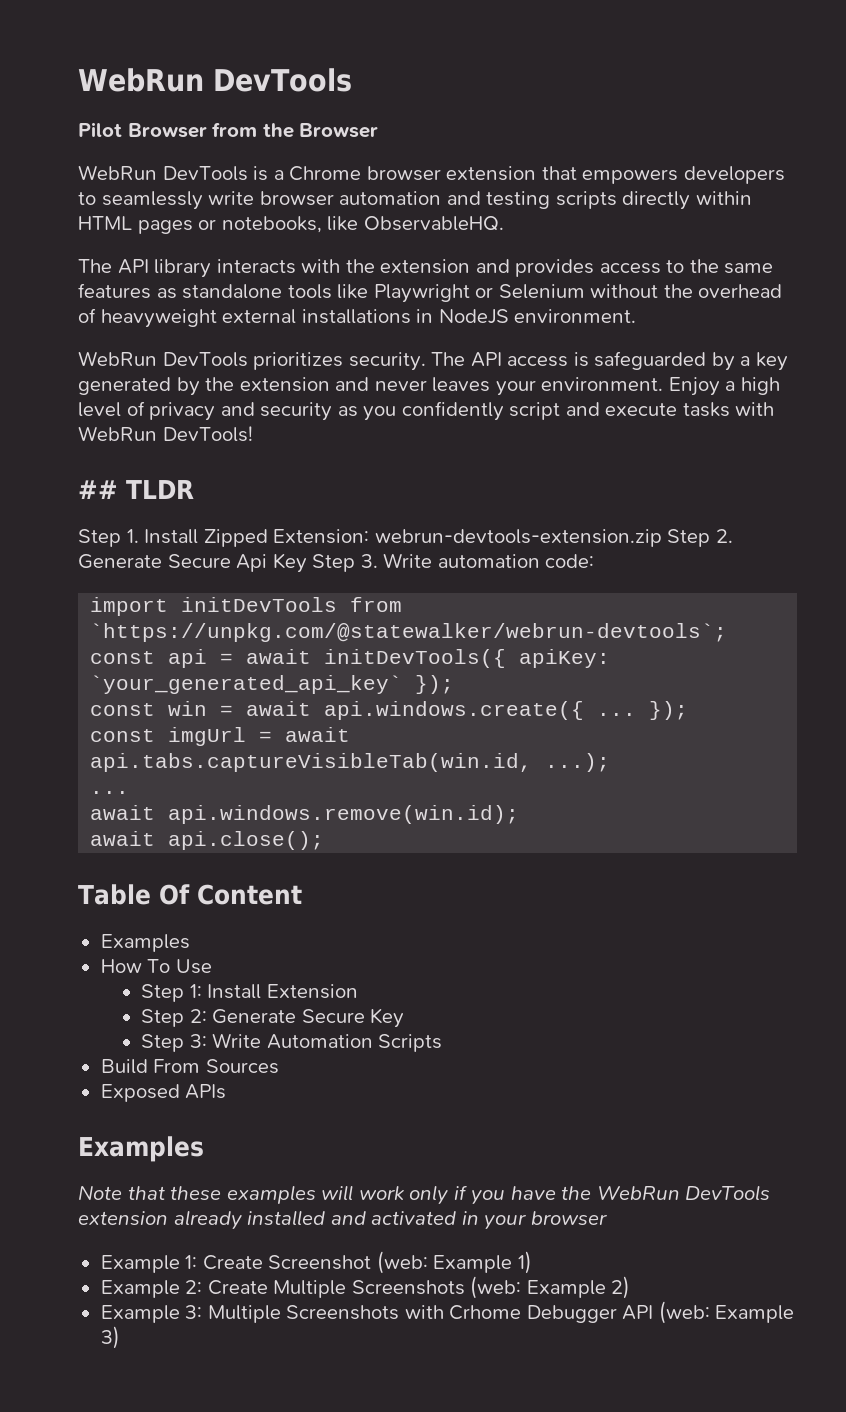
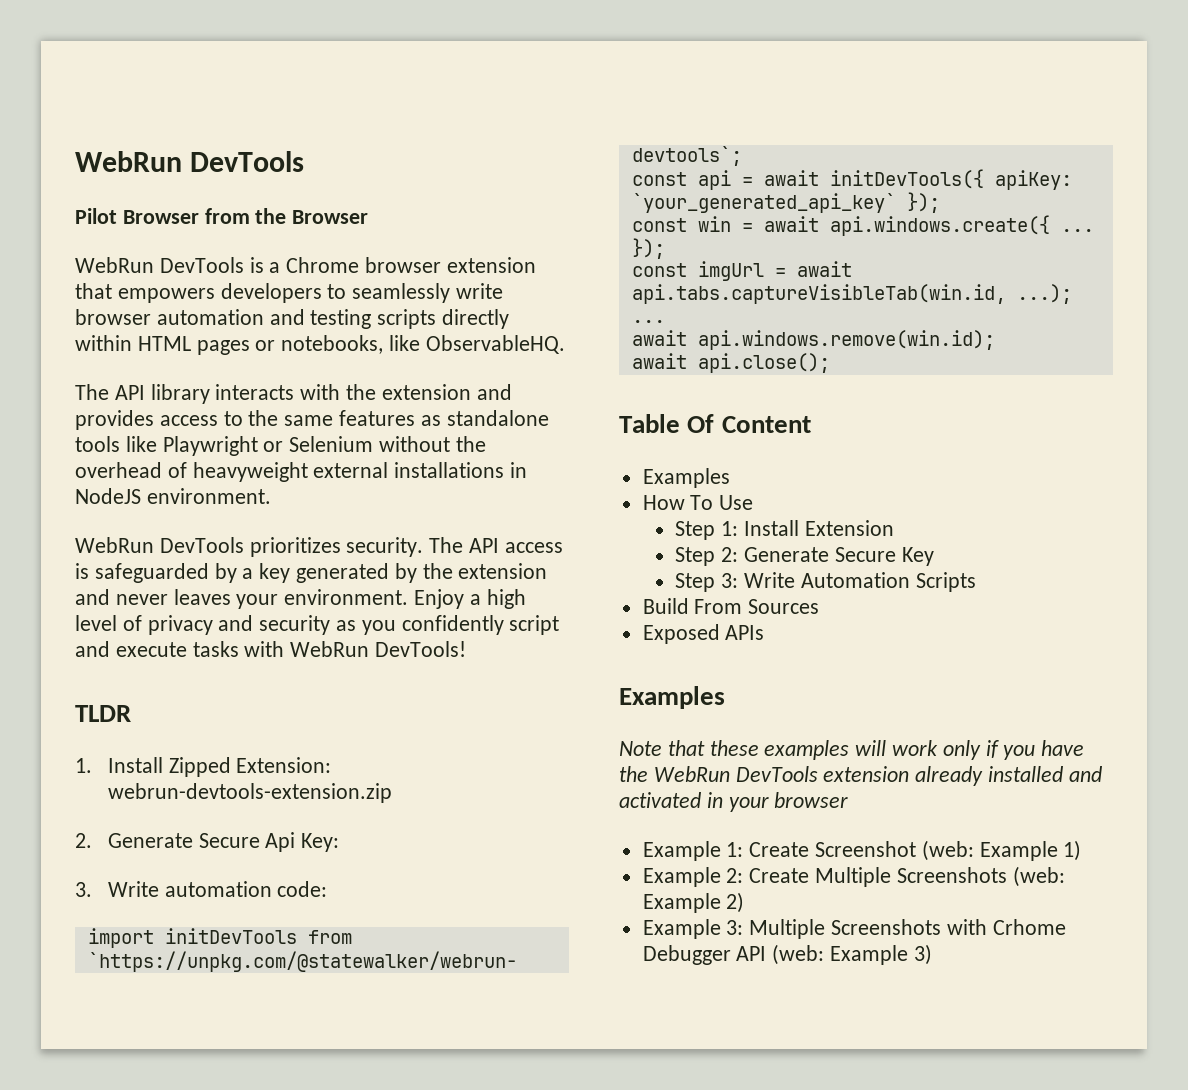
[78,480,118,499] ## -> (467, 649) none
[78,529,121,547] Step -> (131, 713) none
[667,529,711,547] Step -> (392, 793) //
[272,553,356,573] Key Step -> [301,833,340,852] Key: //

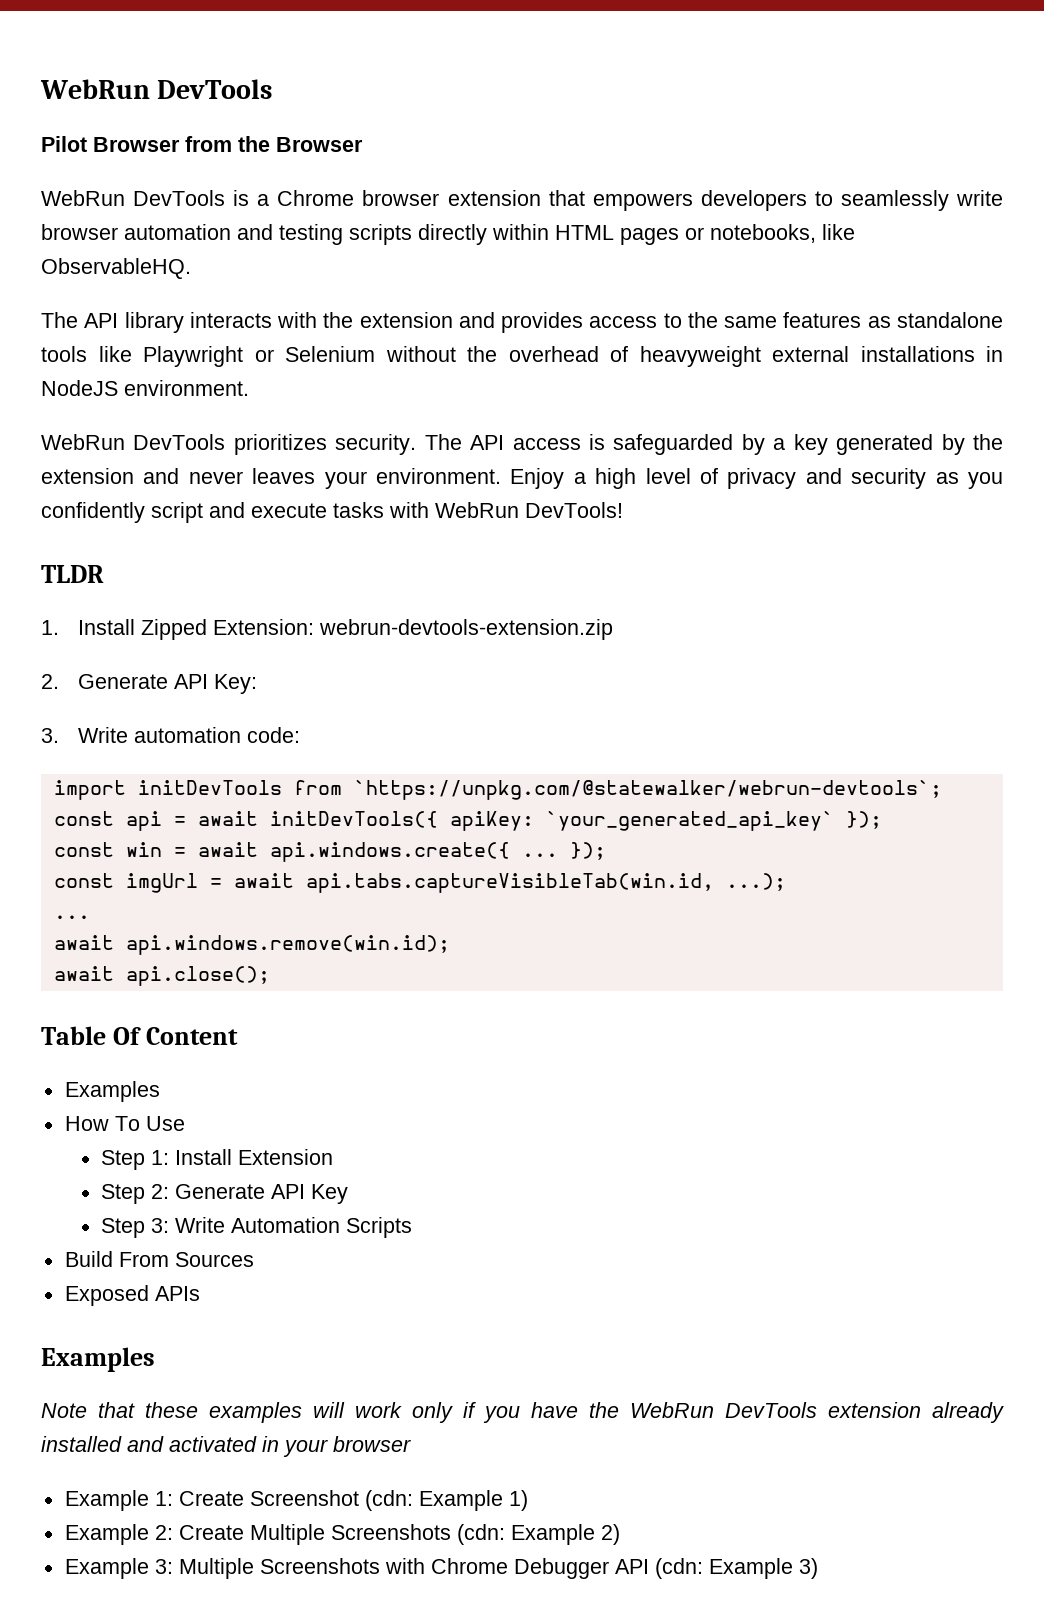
[198,832,296,852] Secure Api -> [173,674,208,689] API
[834,547,896,562] Secure -> [271,1184,306,1199] API
[921,840,974,861] (web: -> [364,1490,413,1511] (cdn:
[1012,866,1065,887] (web: -> [456,1524,505,1545] (cdn:
[992,919,1066,935] Crhome -> [430,1558,508,1574] Chrome
[772,944,825,965] (web: -> [654,1558,703,1579] (cdn:

